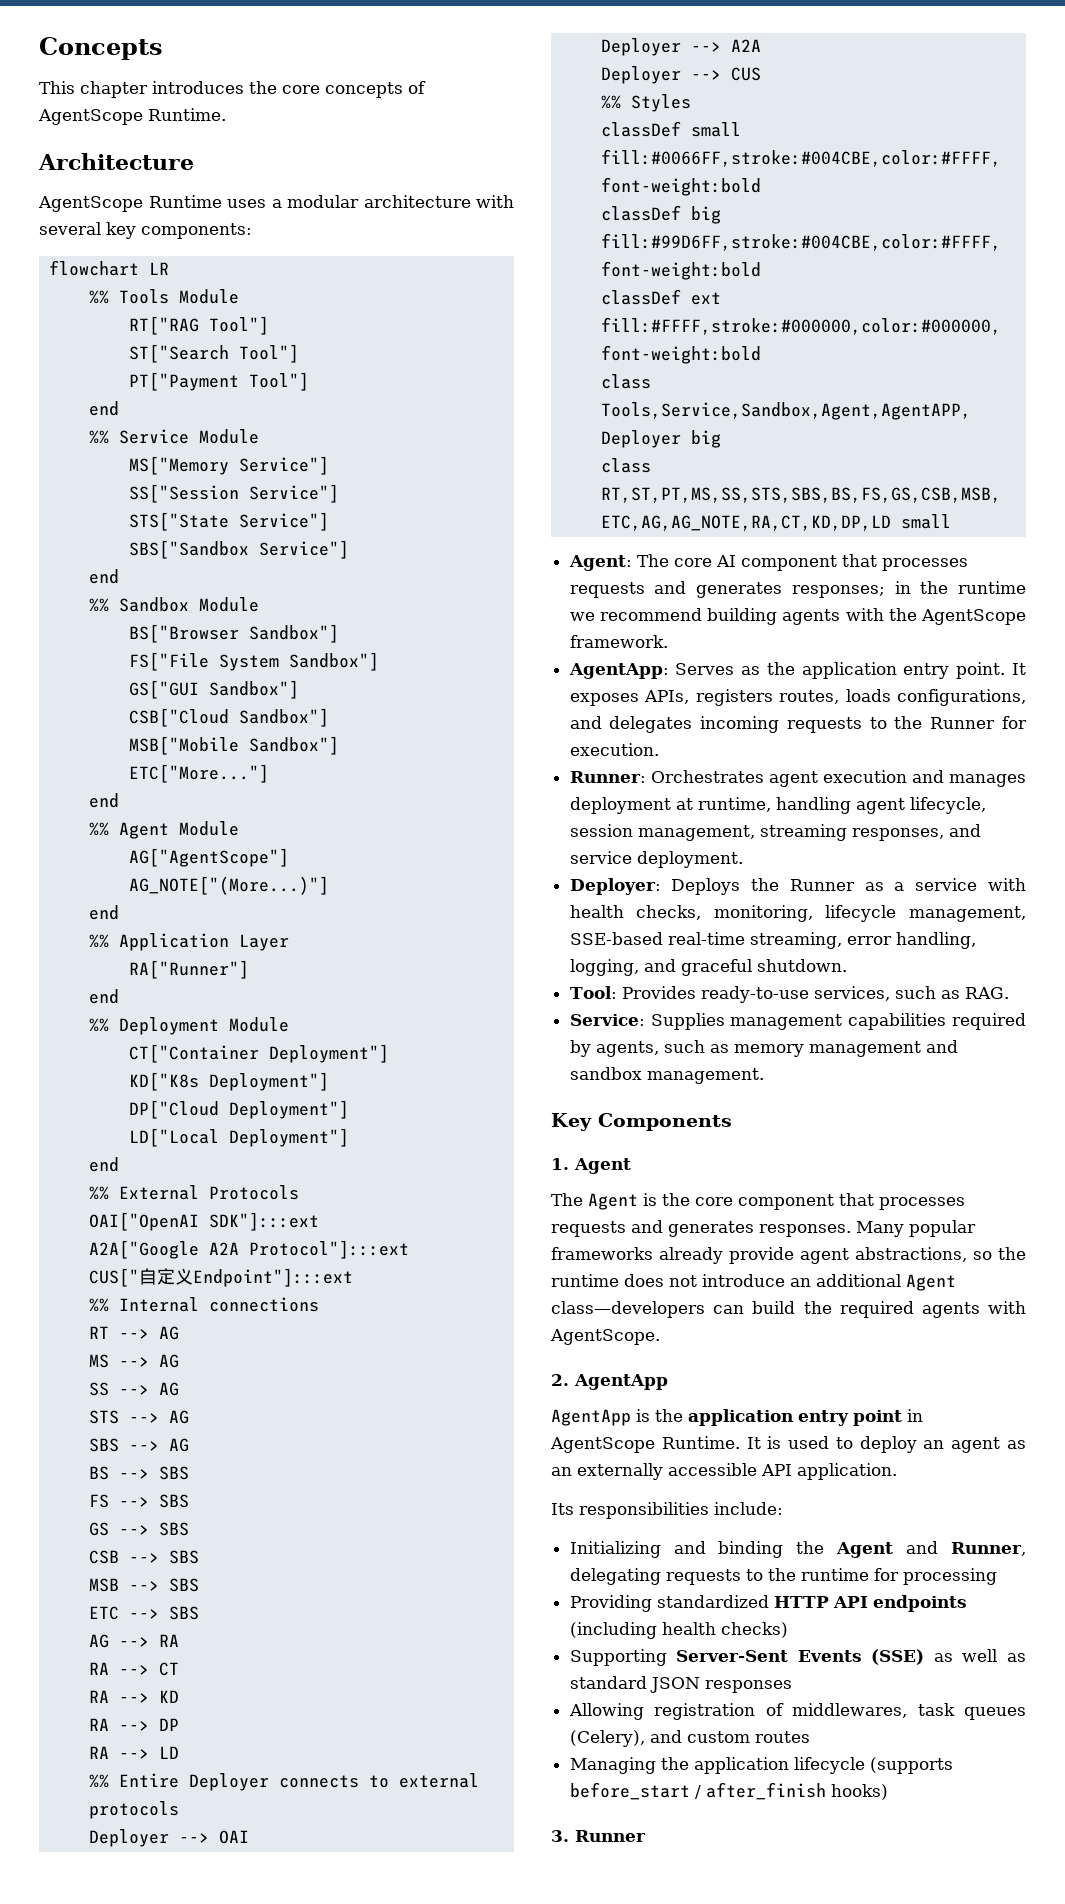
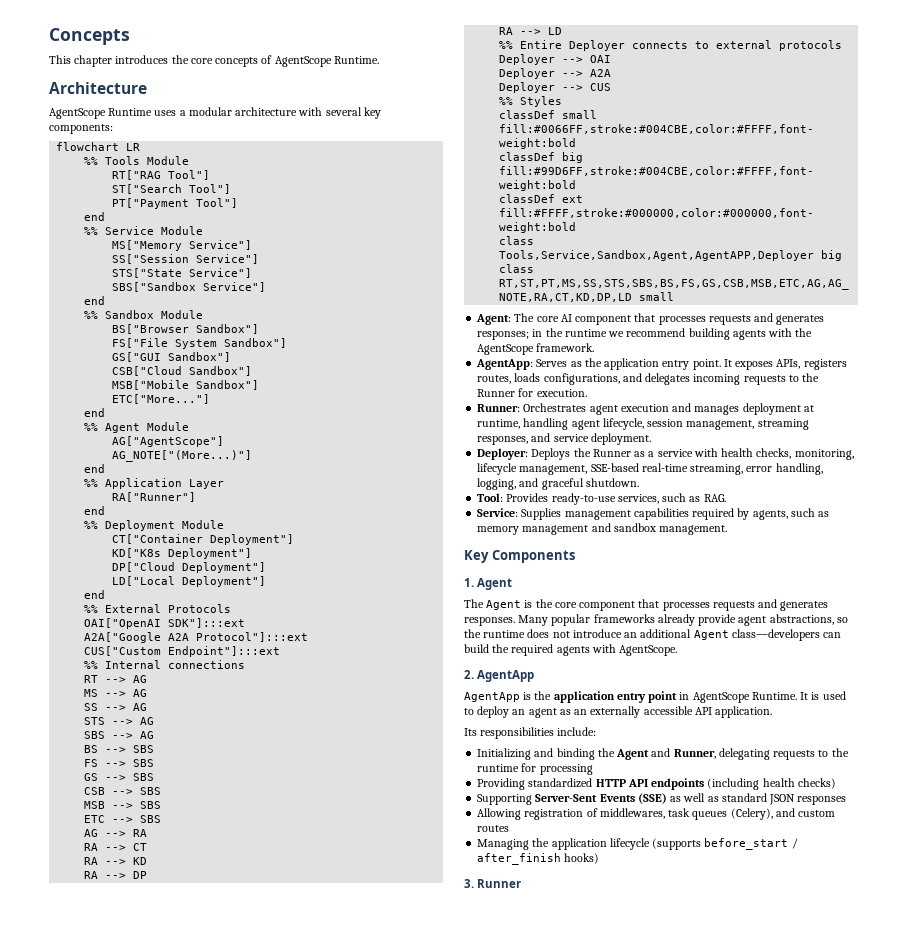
[89,1268,194,1287] CUS["自定义 -> [84,646,162,656] CUS["Custom

